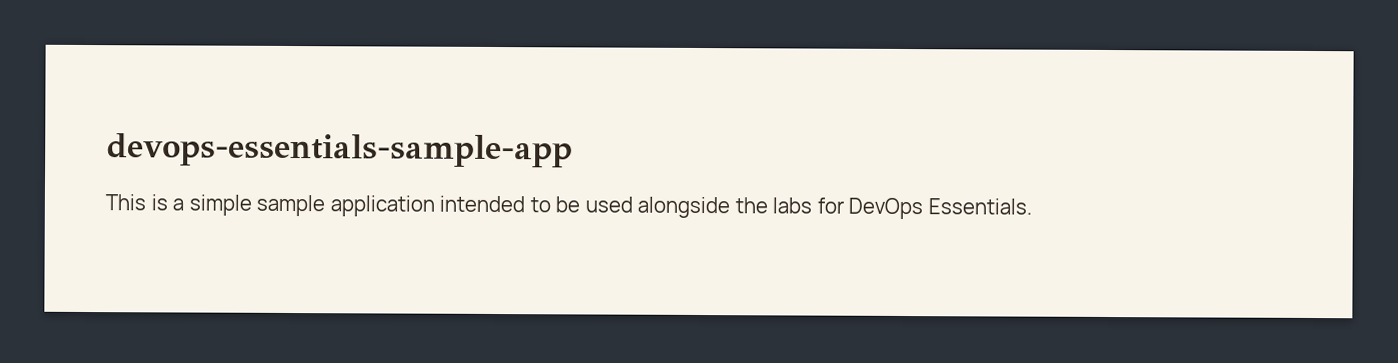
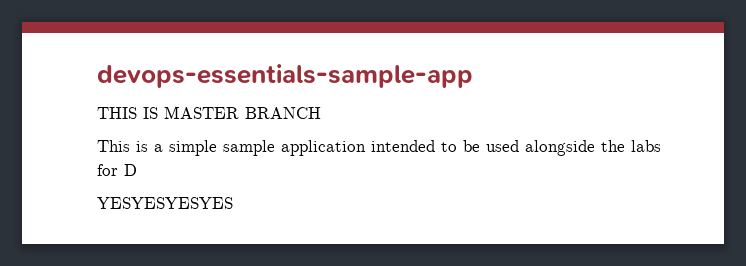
(573, 151) none -> [97,106,321,119] // THIS IS MASTER BRANCH
[848,197,1033,220] DevOps Essentials. -> [124,164,137,176] [97,197,233,209] D // YESYESYESYES

